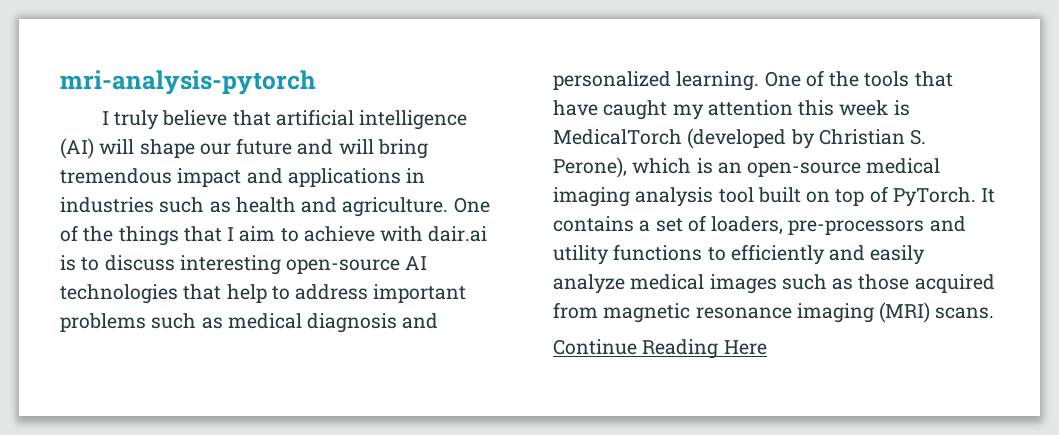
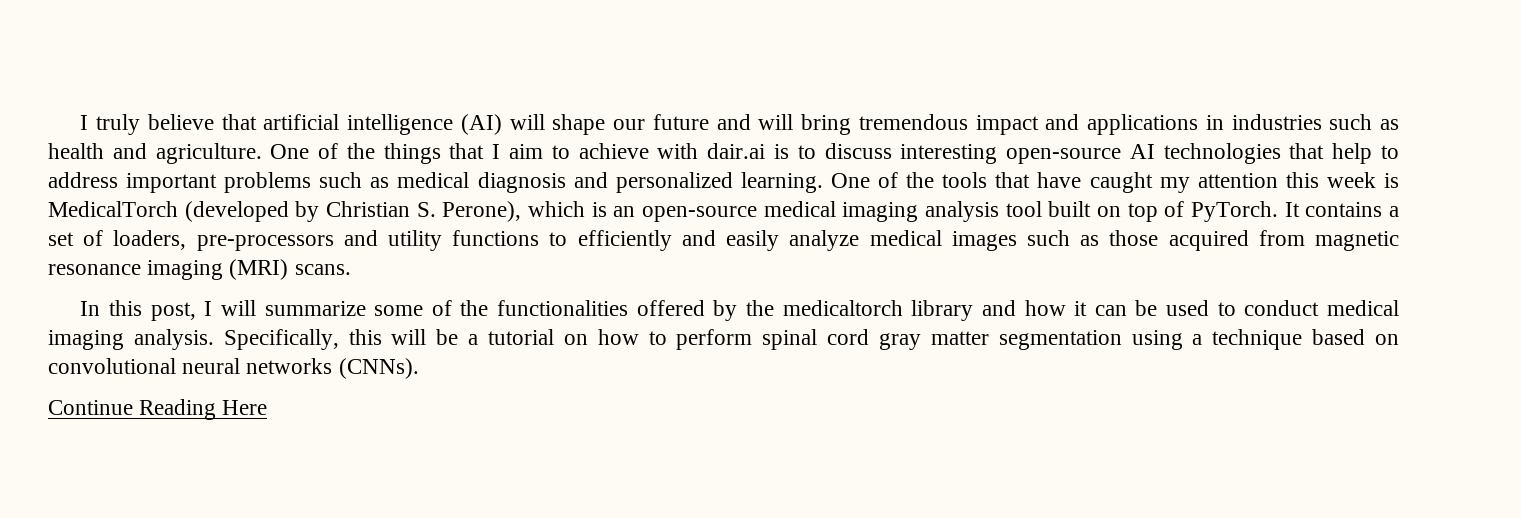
[60,70,316,95] mri-analysis-pytorch // -> (80, 122) none
(995, 313) none -> [80,300,1400,321] [48,329,1400,350] [48,358,419,379] // In this post, I will summarize some of the functionalities offered by the medicaltorch library and how it can be used to conduct medical imaging analysis. Specifically, this will be a tutorial on how to perform spinal cord gray matter segmentation using a technique based on convolutional neural networks (CNNs).

